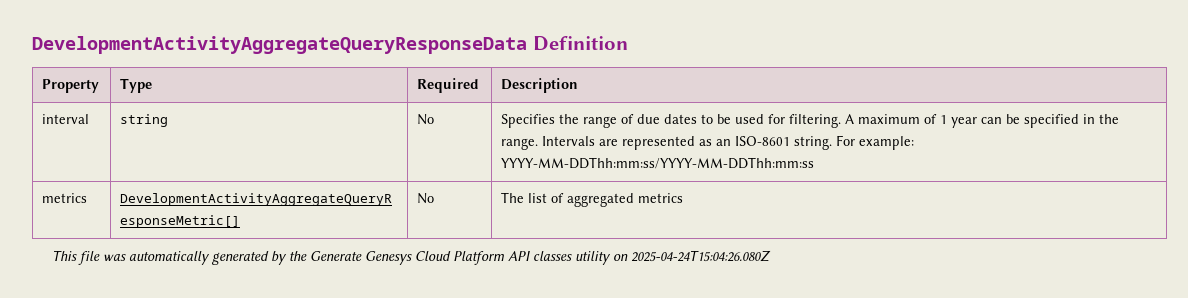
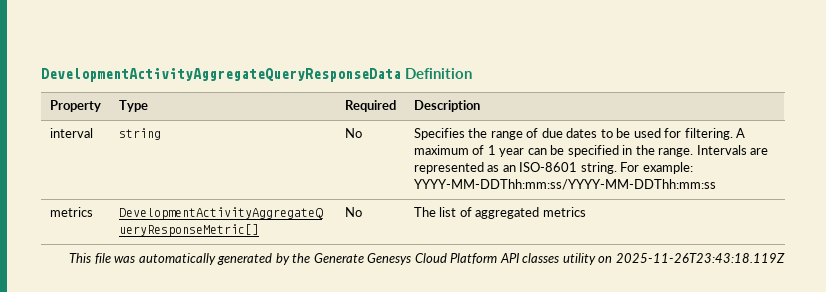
[631,250,772,262] 2025-04-24T15:04:26.080Z -> [615,253,785,263] 2025-11-26T23:43:18.119Z

